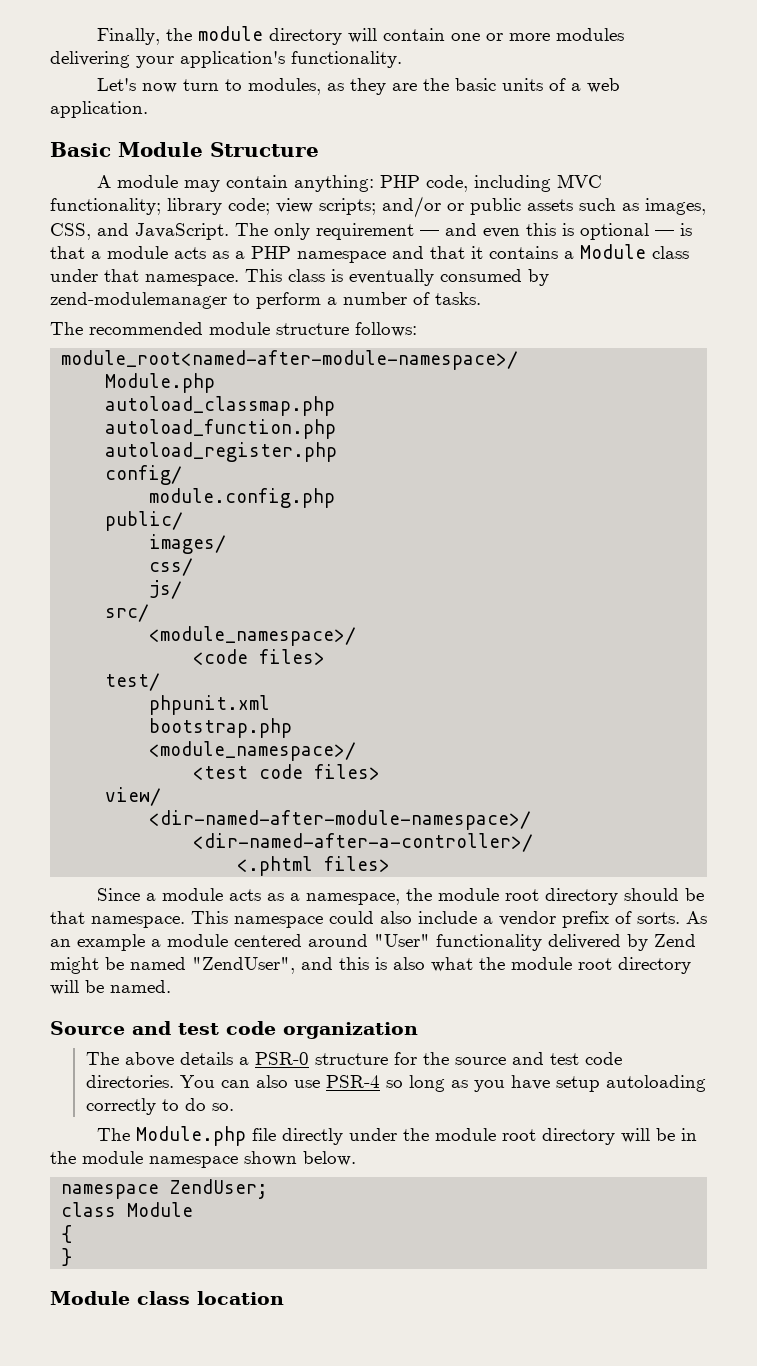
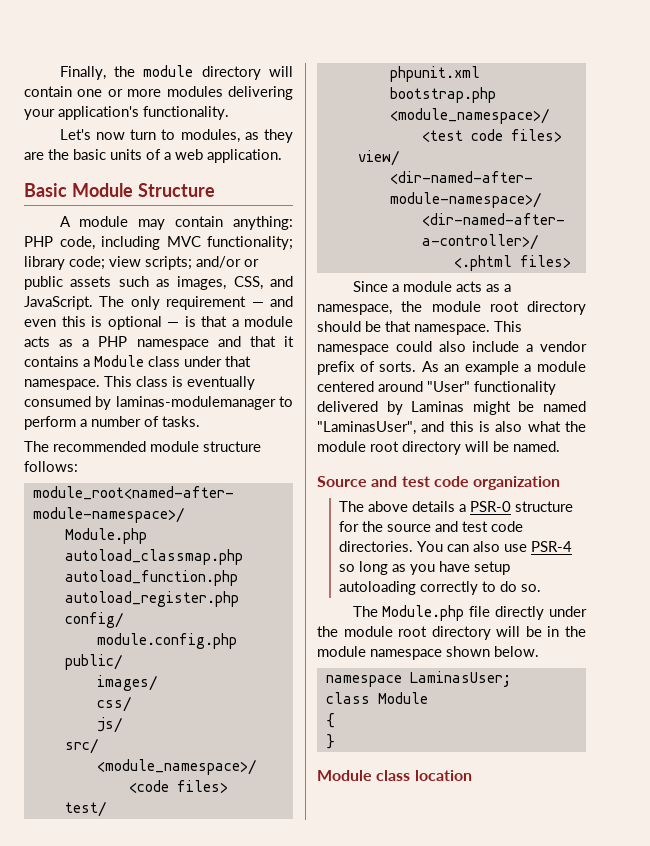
[50,292,227,309] zend-modulemanager -> [115,396,276,410] laminas-modulemanager
[654,934,696,947] Zend -> [411,401,465,412] Laminas
[192,957,295,974] "ZendUser", -> [317,421,416,435] "LaminasUser",
[170,1179,269,1199] ZendUser; -> [409,671,511,687] LaminasUser;

